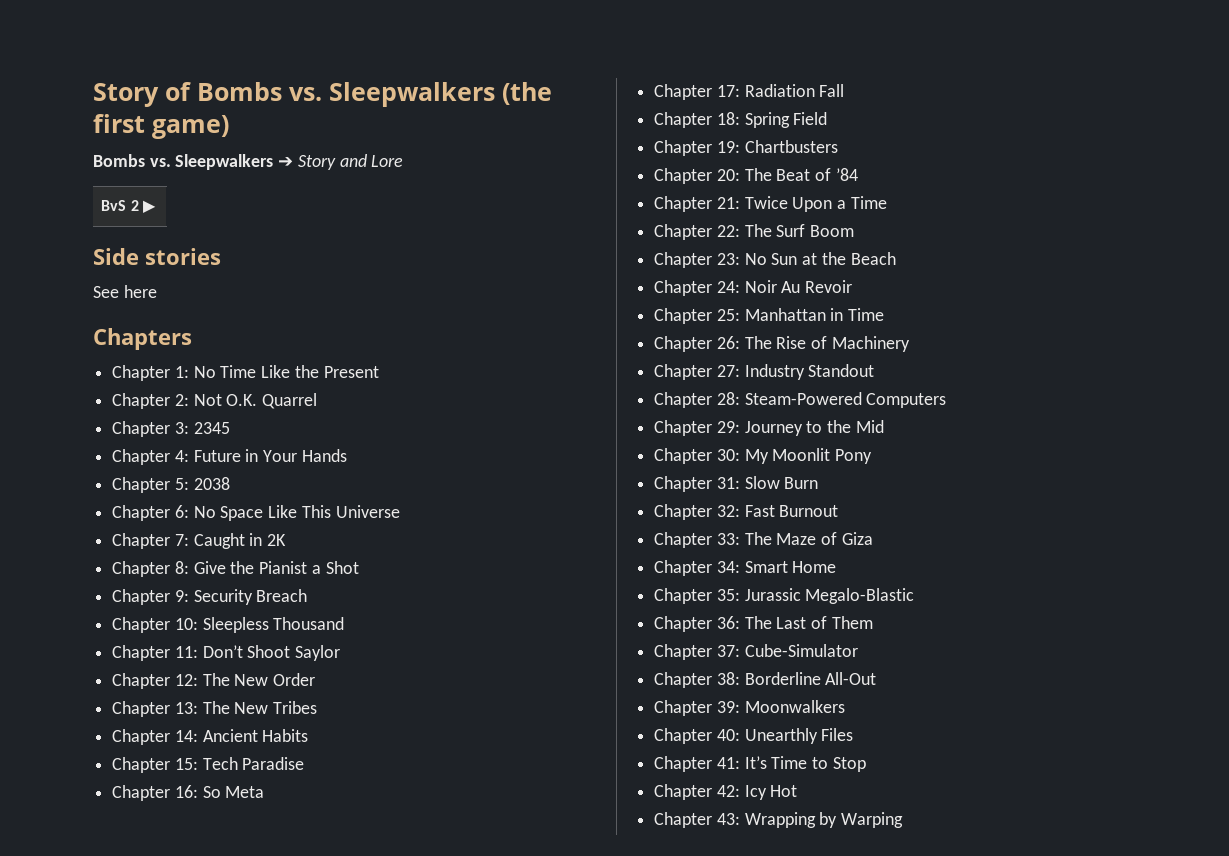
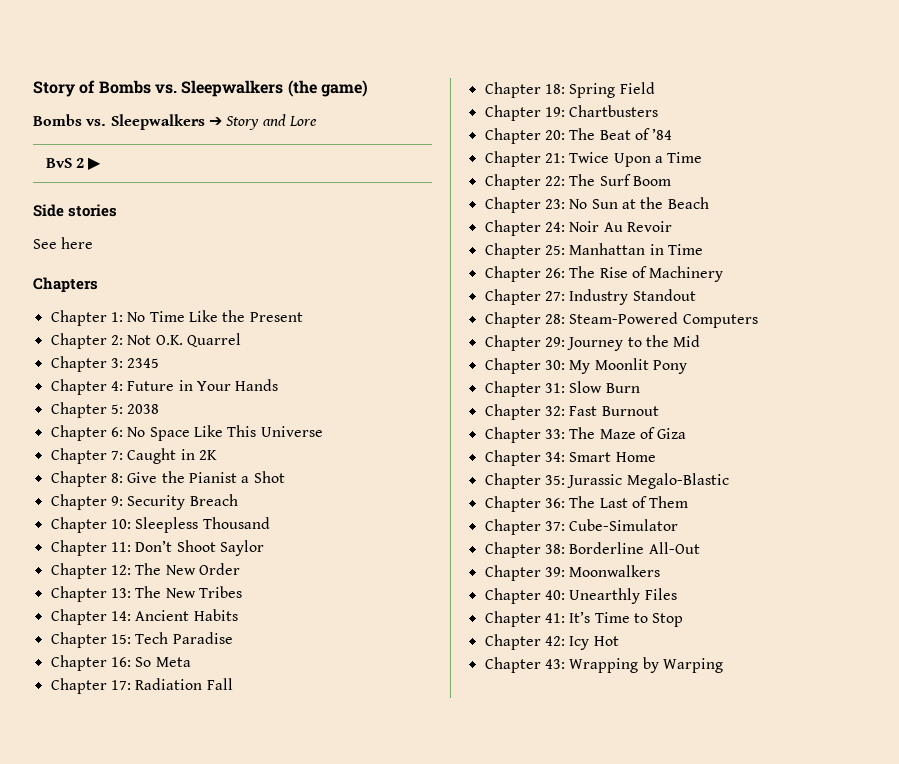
[93,114,145,133] first -> (317, 88) none

